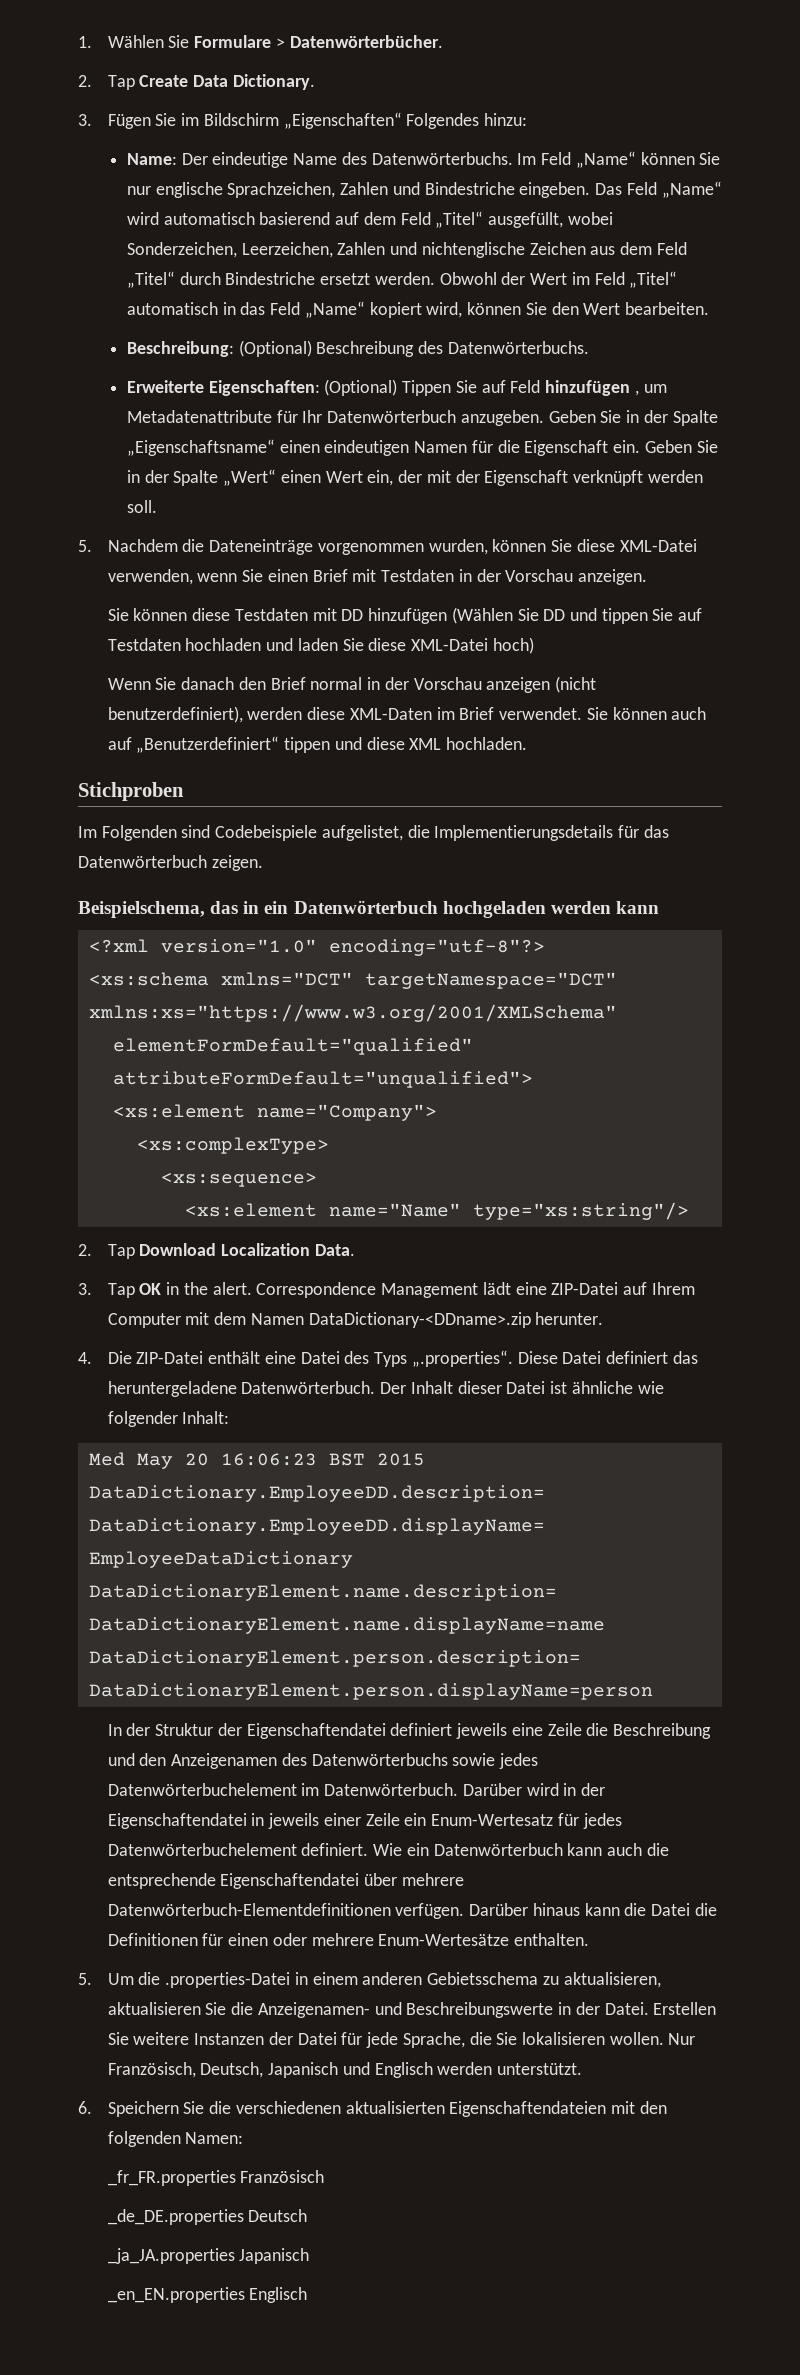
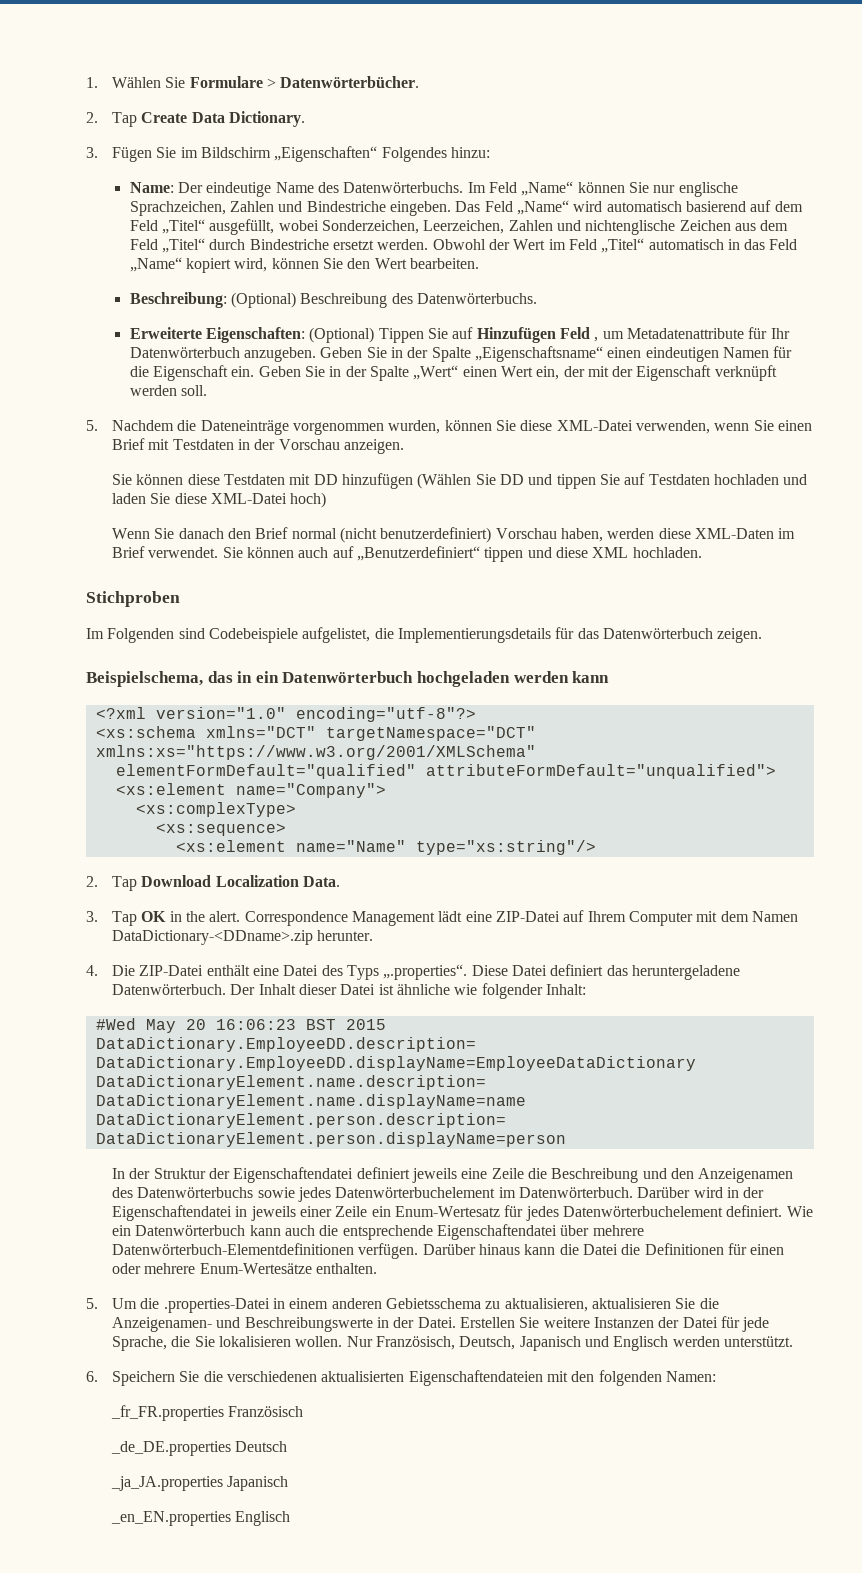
[510,380,631,396] Feld hinzufügen -> [476,327,590,343] Hinzufügen Feld
[367,676,596,693] [107,706,243,723] in der Vorschau anzeigen (nicht benutzerdefiniert), -> [340,527,603,543] (nicht benutzerdefiniert) Vorschau haben,
[88,1452,125,1466] Med -> [95,1018,136,1030] #Wed

